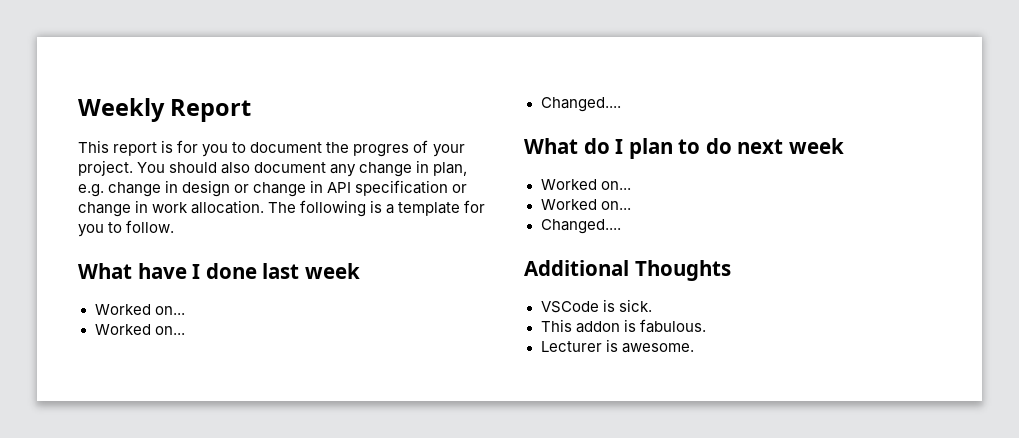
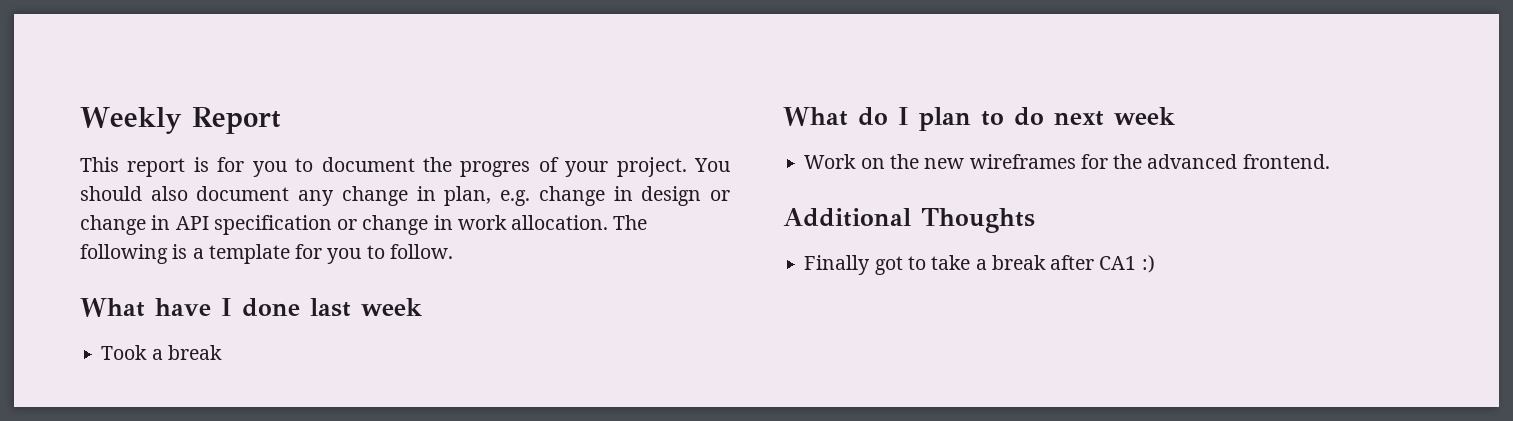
[94,304,185,315] [94,324,185,335] [540,97,621,112] Worked on... // Worked on... // Changed.... -> [101,345,222,360] Took a break
[540,179,631,190] [540,199,631,210] [540,219,621,234] [524,260,731,281] [540,299,652,313] [540,319,706,333] [540,339,694,353] Worked on... // Worked on... // Changed.... // Additional Thoughts // VSCode is sick. // This addon is fabulous. // Lecturer is awesome. -> [804,154,1330,169] [783,208,1035,233] [804,255,1155,275] Work on the new wireframes for the advanced frontend. // Additional Thoughts // Finally got to take a break after CA1 :)

